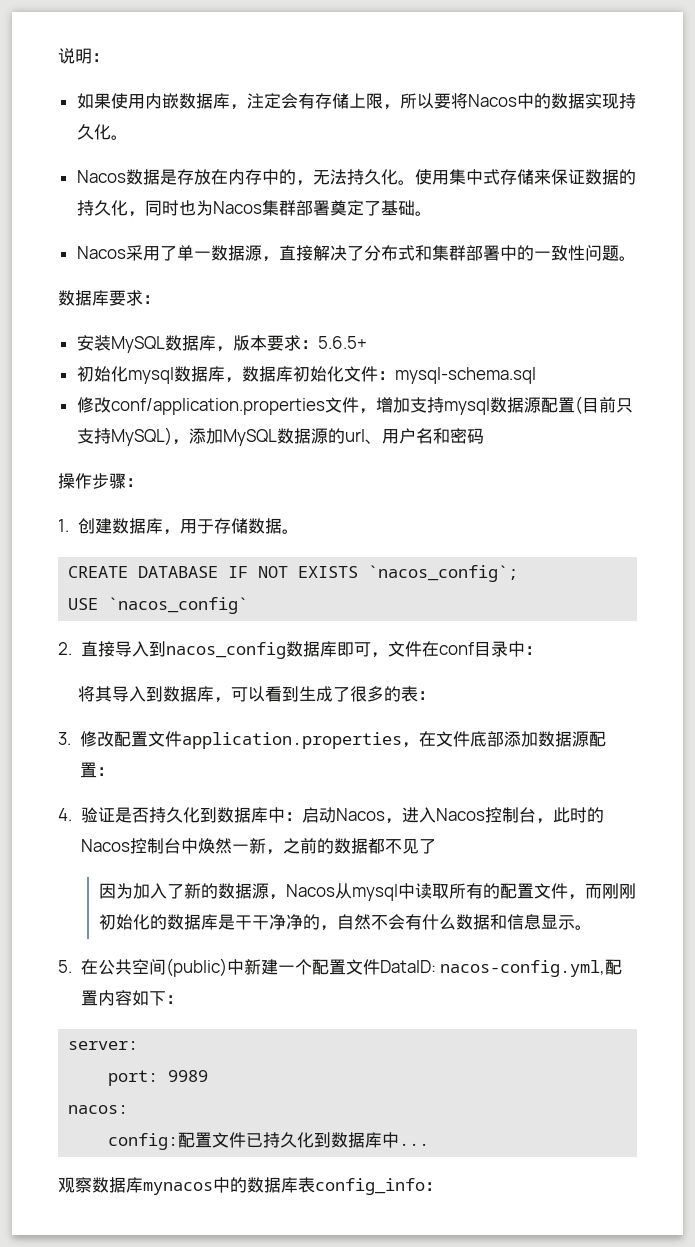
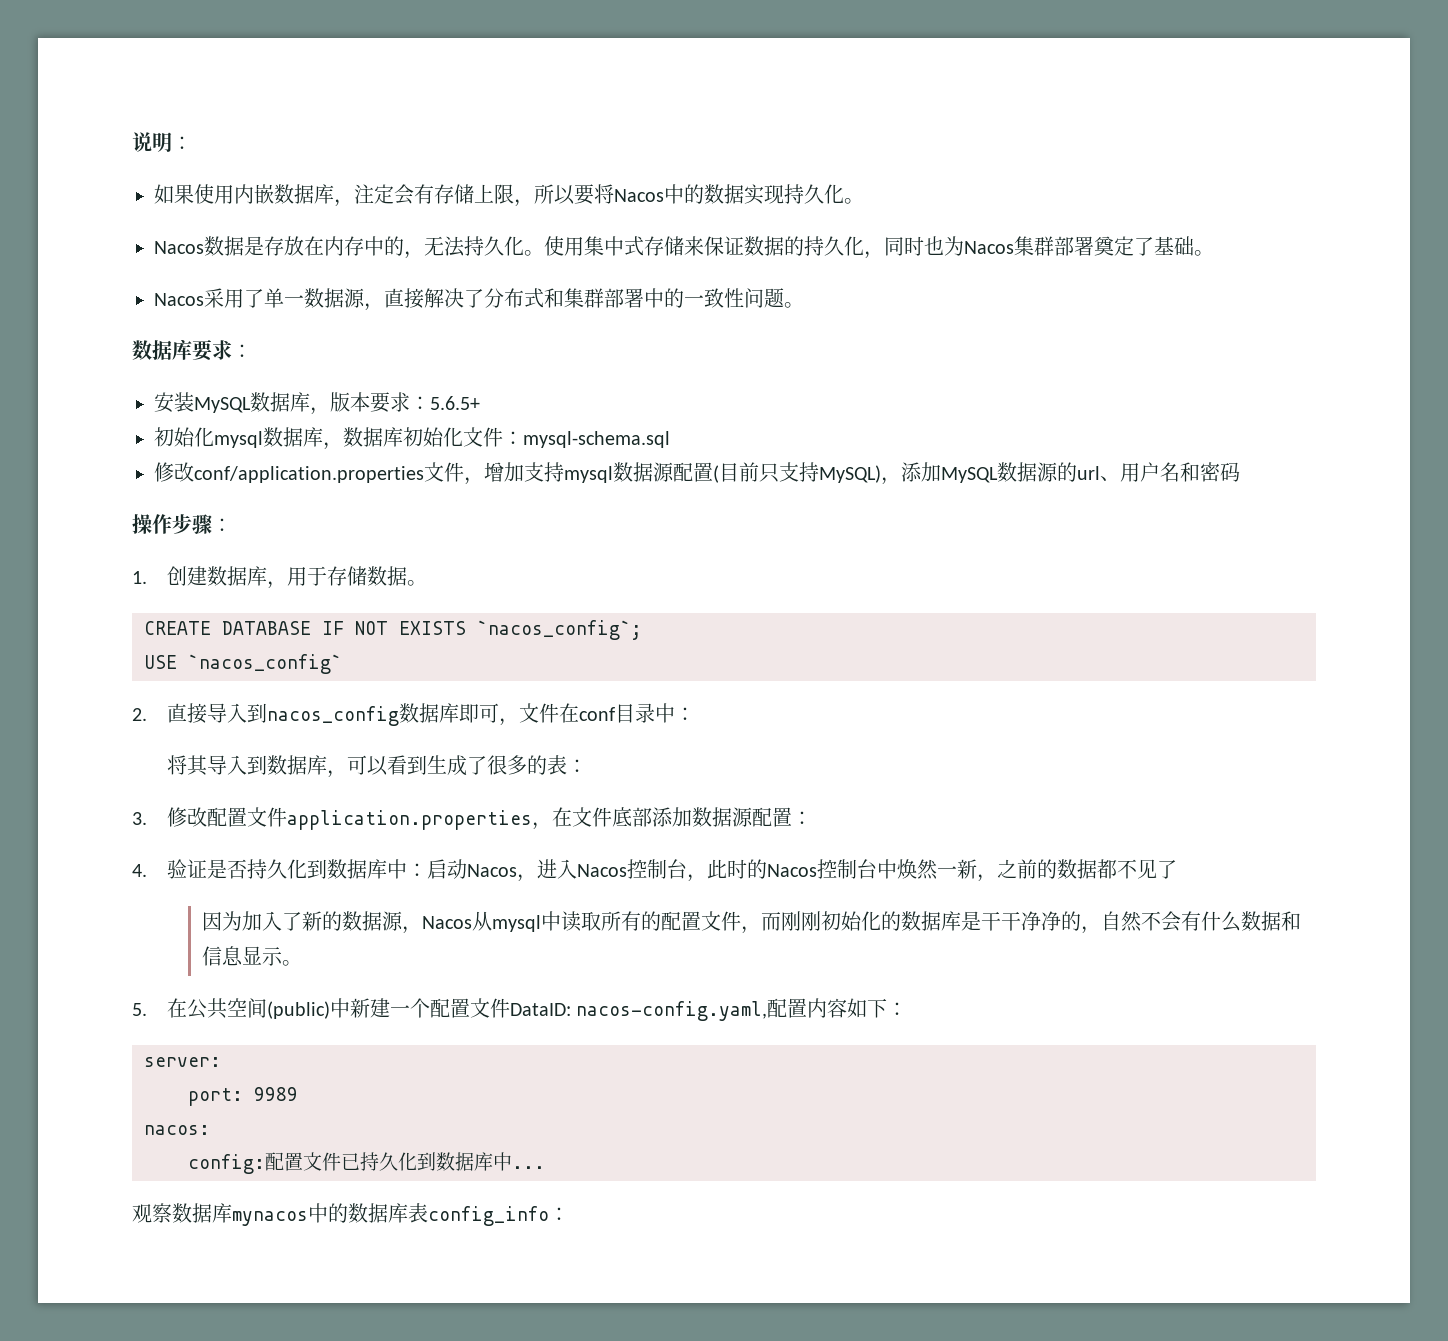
[440,960,606,977] nacos-config.yml, -> [576,1001,768,1021] nacos-config.yaml,

